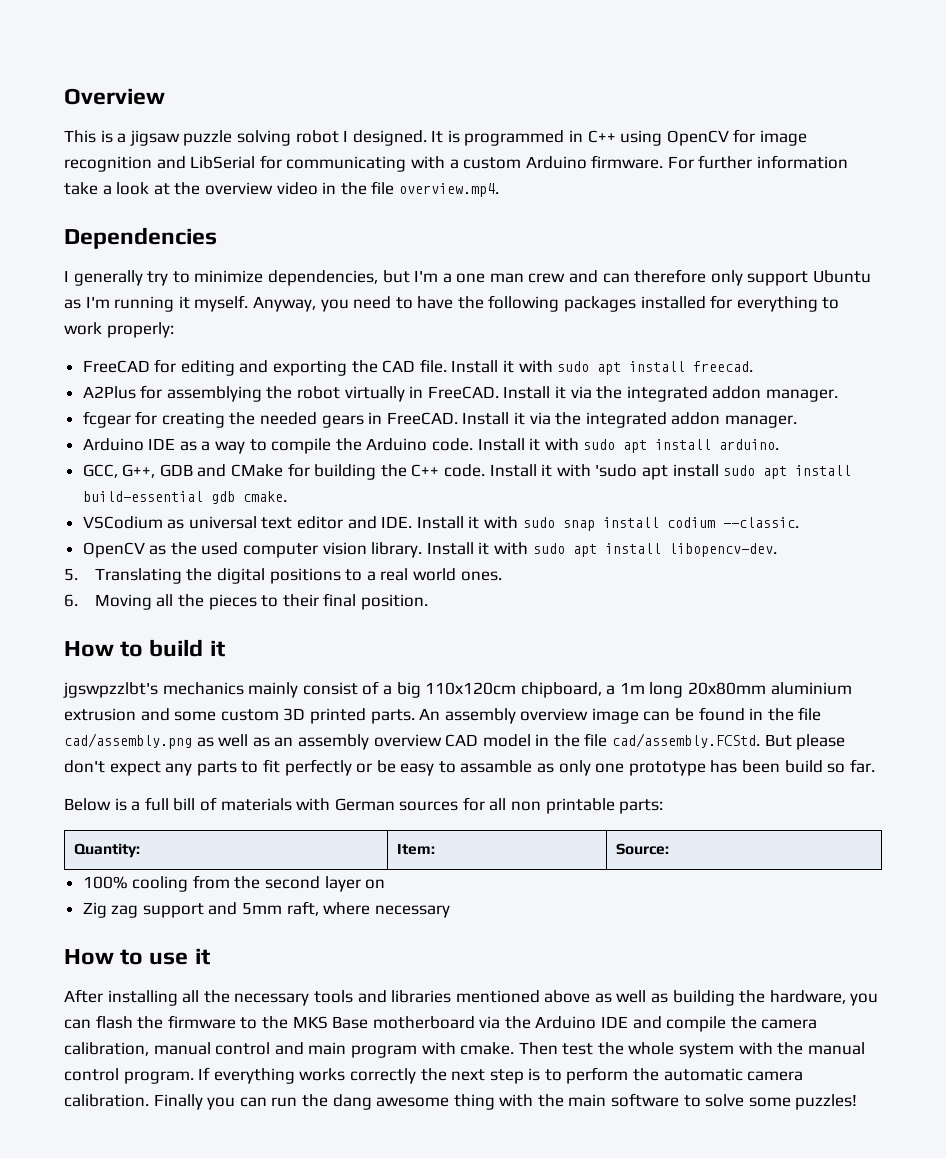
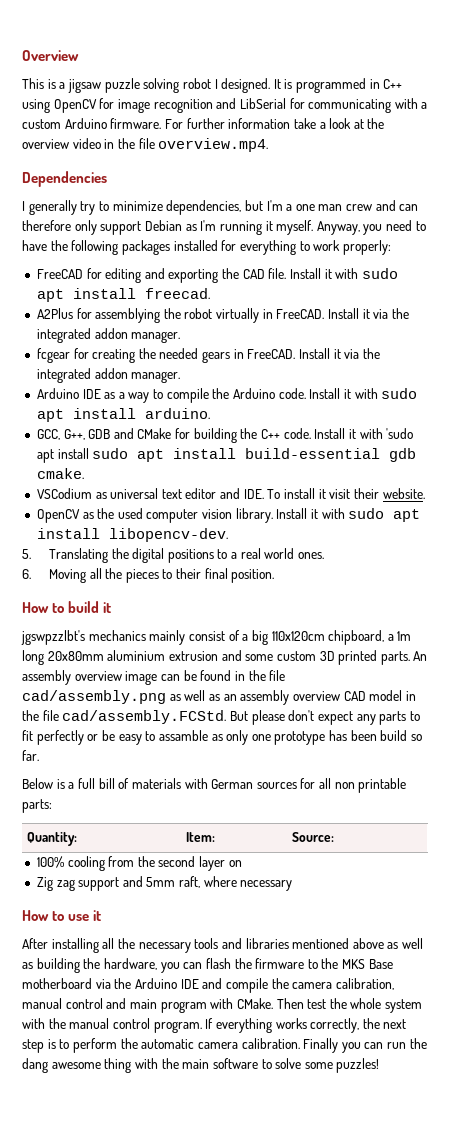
[813,270,872,283] Ubuntu -> [144,220,182,231] Debian
[416,516,799,531] Install it with sudo snap install codium --classic. -> [267,488,425,499] To install it visit their website.
[460,1042,515,1055] cmake. -> [236,998,273,1009] CMake.
[349,1068,416,1084] correctly -> [310,1018,360,1033] correctly,

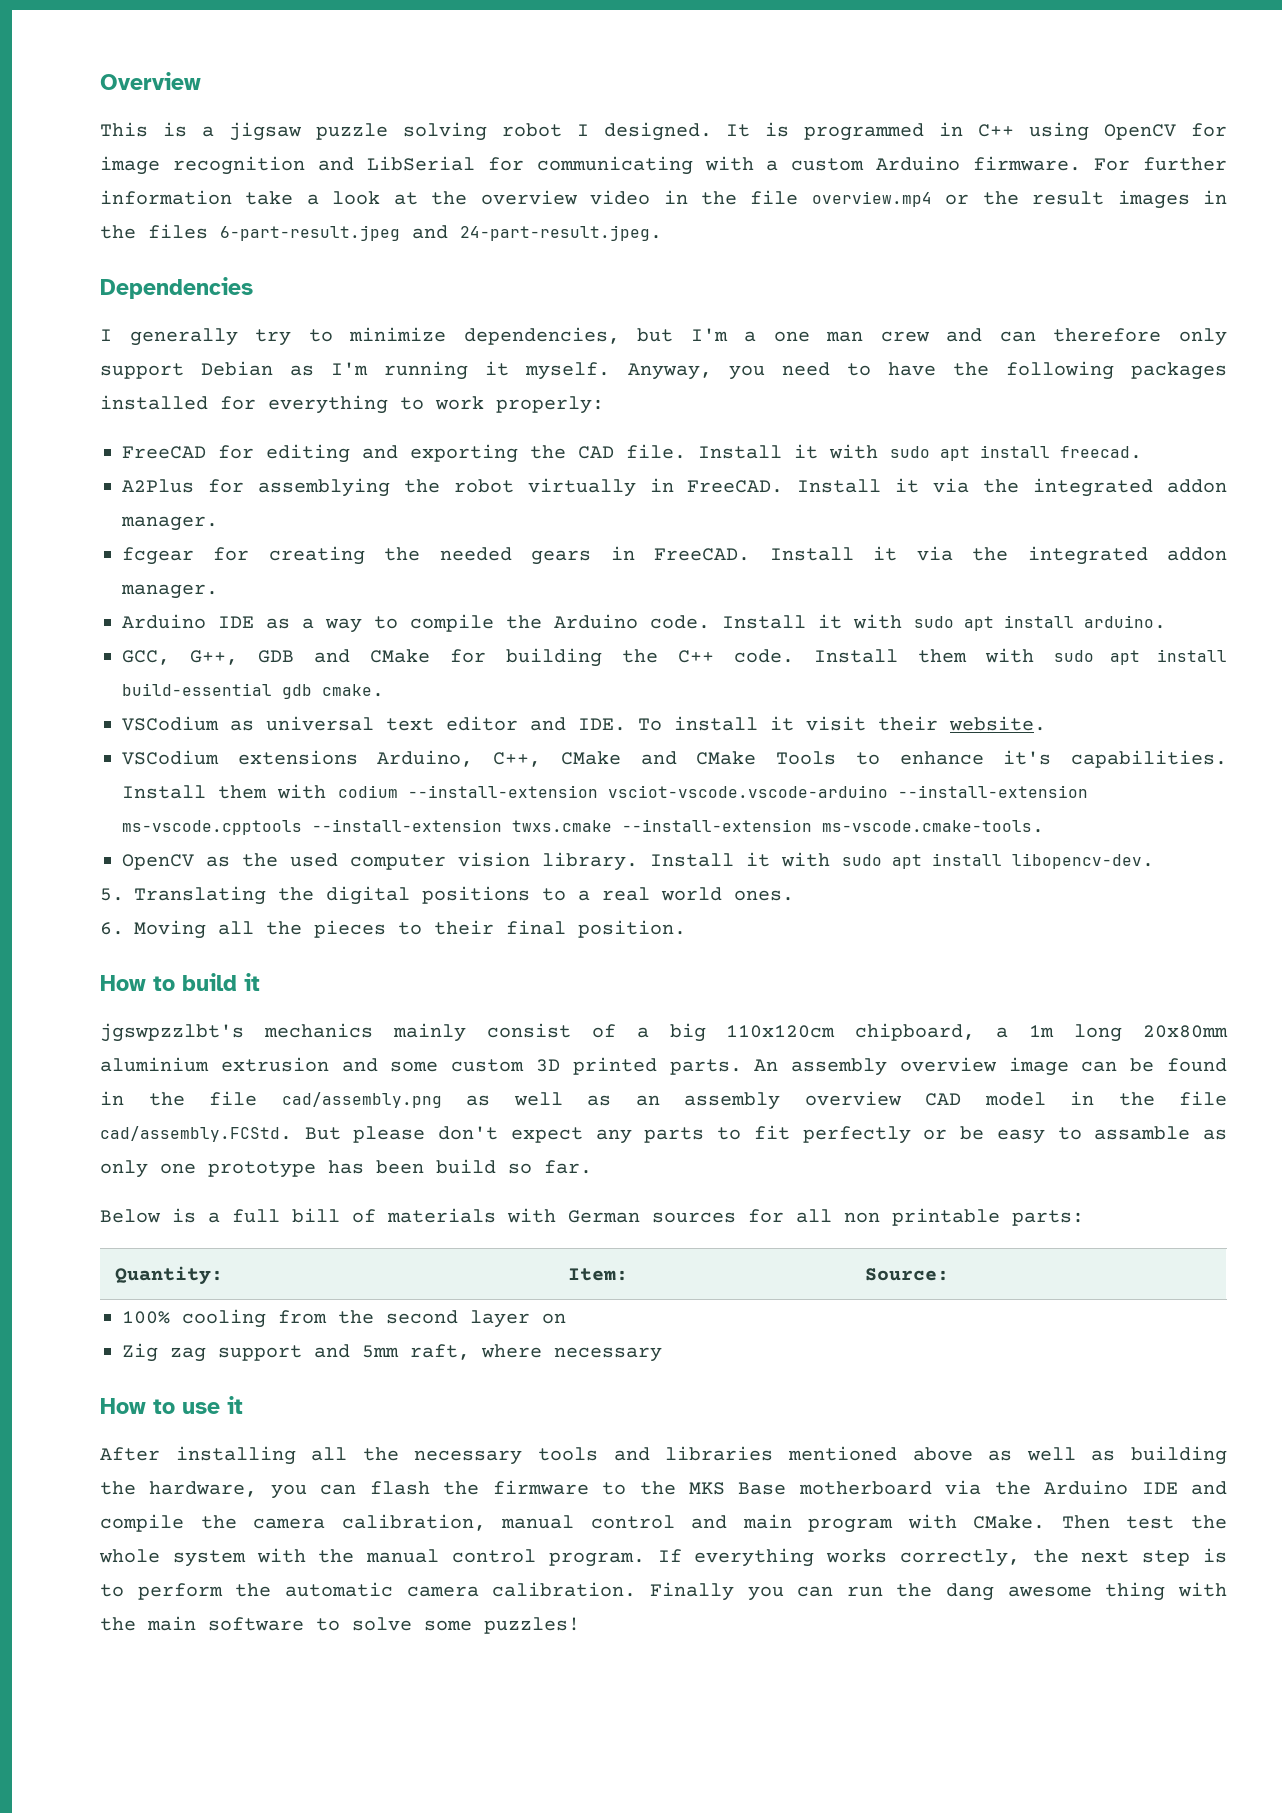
[158,138,269,152] overview.mp4. -> [811,190,1227,209] [100,224,662,241] overview.mp4 or the result images in the files 6-part-result.jpeg and 24-part-result.jpeg.
[348,428,414,439] [36,448,89,463] it with 'sudo apt install -> [917,648,1034,663] them with
(425, 493) none -> [122,750,1228,768] [122,784,1088,799] [122,819,1044,835] // VSCodium extensions Arduino, C++, CMake and CMake Tools to enhance it's capabilities. Install them with codium --install-extension vsciot-vscode.vscode-arduino --install-extension ms-vscode.cpptools --install-extension twxs.cmake --install-extension ms-vscode.cmake-tools.

